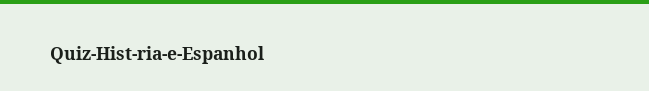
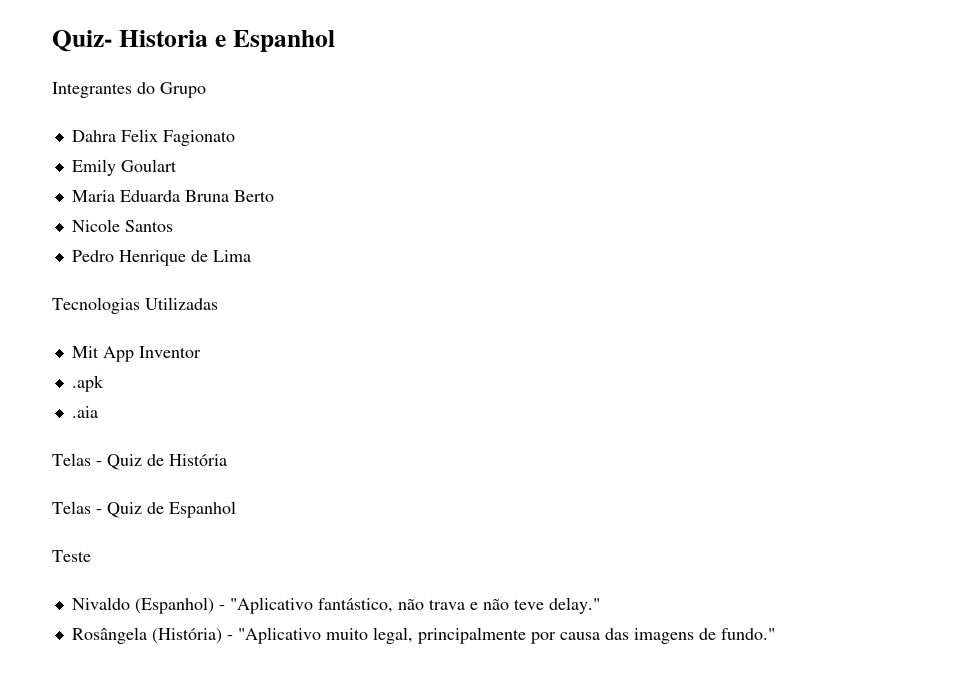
[50,46,264,64] Quiz-Hist-ria-e-Espanhol -> [52,30,335,52] [52,82,206,98] [71,129,235,146] [71,159,177,176] [71,190,274,202] [71,219,173,232] [71,250,251,266] [52,297,218,314] [71,346,201,362] [71,375,104,392] [71,406,98,418] [52,453,227,470] [52,501,236,518] [52,550,91,562] [71,597,600,614] [71,627,775,644] Quiz- Historia e Espanhol // Integrantes do Grupo // Dahra Felix Fagionato // Emily Goulart // Maria Eduarda Bruna Berto // Nicole Santos // Pedro Henrique de Lima // Tecnologias Utilizadas // Mit App Inventor // .apk // .aia // Telas - Quiz de História // Telas - Quiz de Espanhol // Teste // Nivaldo (Espanhol) - "Aplicativo fantástico, não trava e não teve delay." // Rosângela (História) - "Aplicativo muito legal, principalmente por causa das imagens de fundo."

